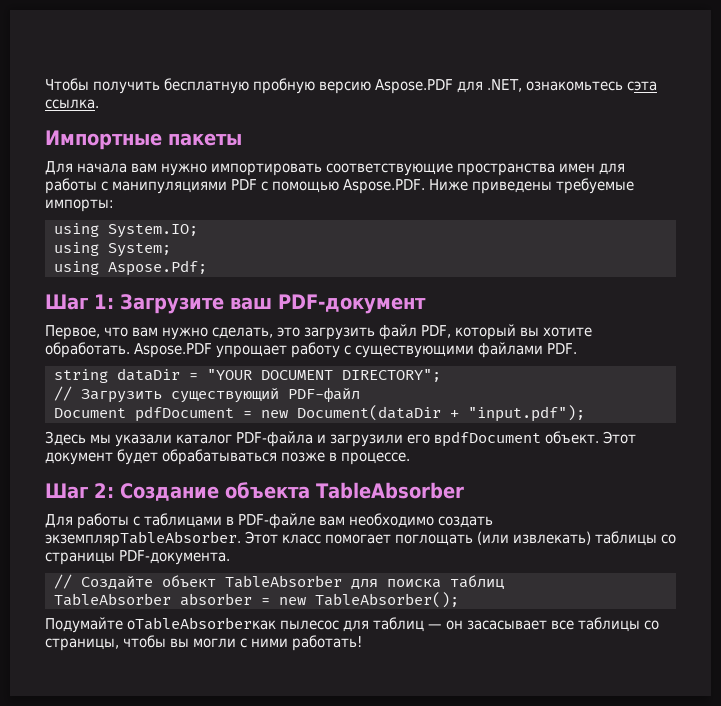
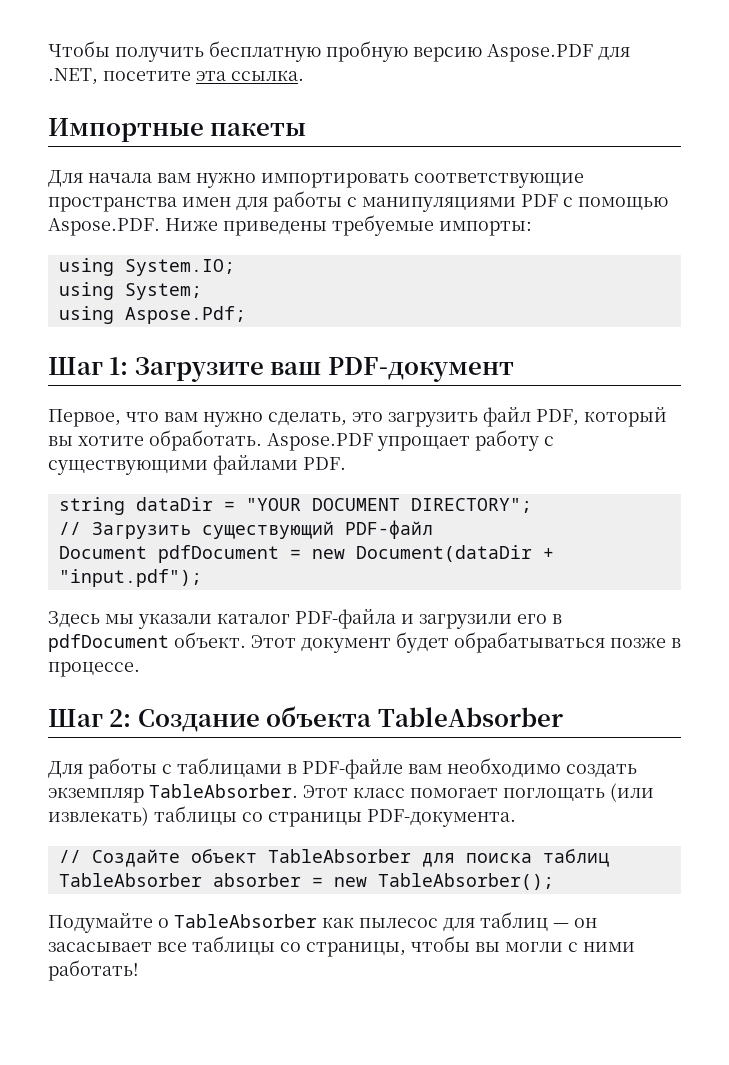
[526,81,657,91] ознакомьтесь сэта -> [103,71,226,81] посетите эта
[434,431,541,447] вpdfDocument -> [552,614,562,624] [48,634,169,652] в pdfDocument
[45,531,241,547] экземплярTableAbsorber. -> [48,784,298,803] экземпляр TableAbsorber.
[127,617,276,630] оTableAbsorberкак -> [158,914,354,928] о TableAbsorber как

